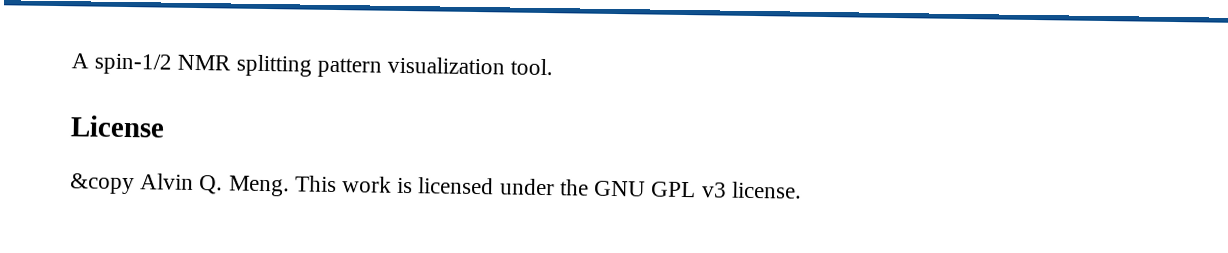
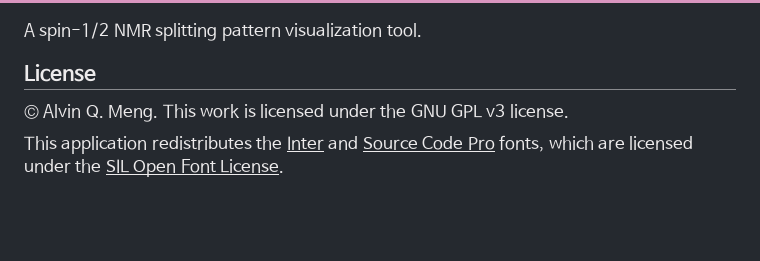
[69,173,135,195] &copy -> [24,104,39,119] ©
(802, 190) none -> [24,135,694,154] [24,159,285,177] // This application redistributes the Inter and Source Code Pro fonts, which are licensed under the SIL Open Font License.

